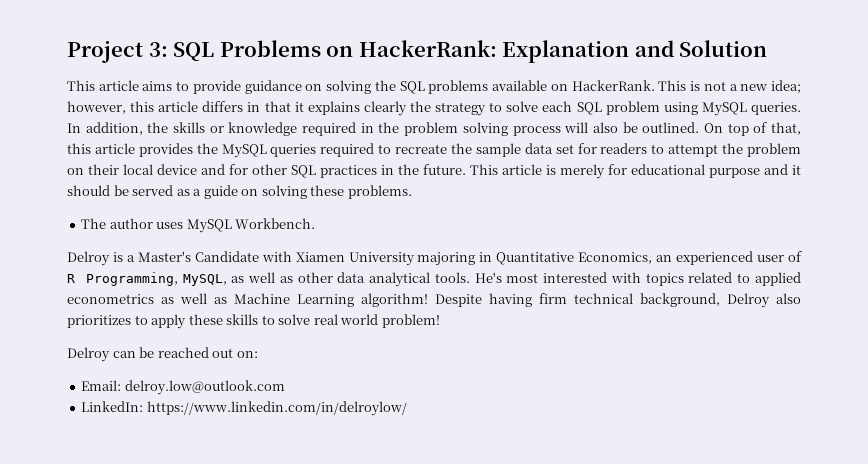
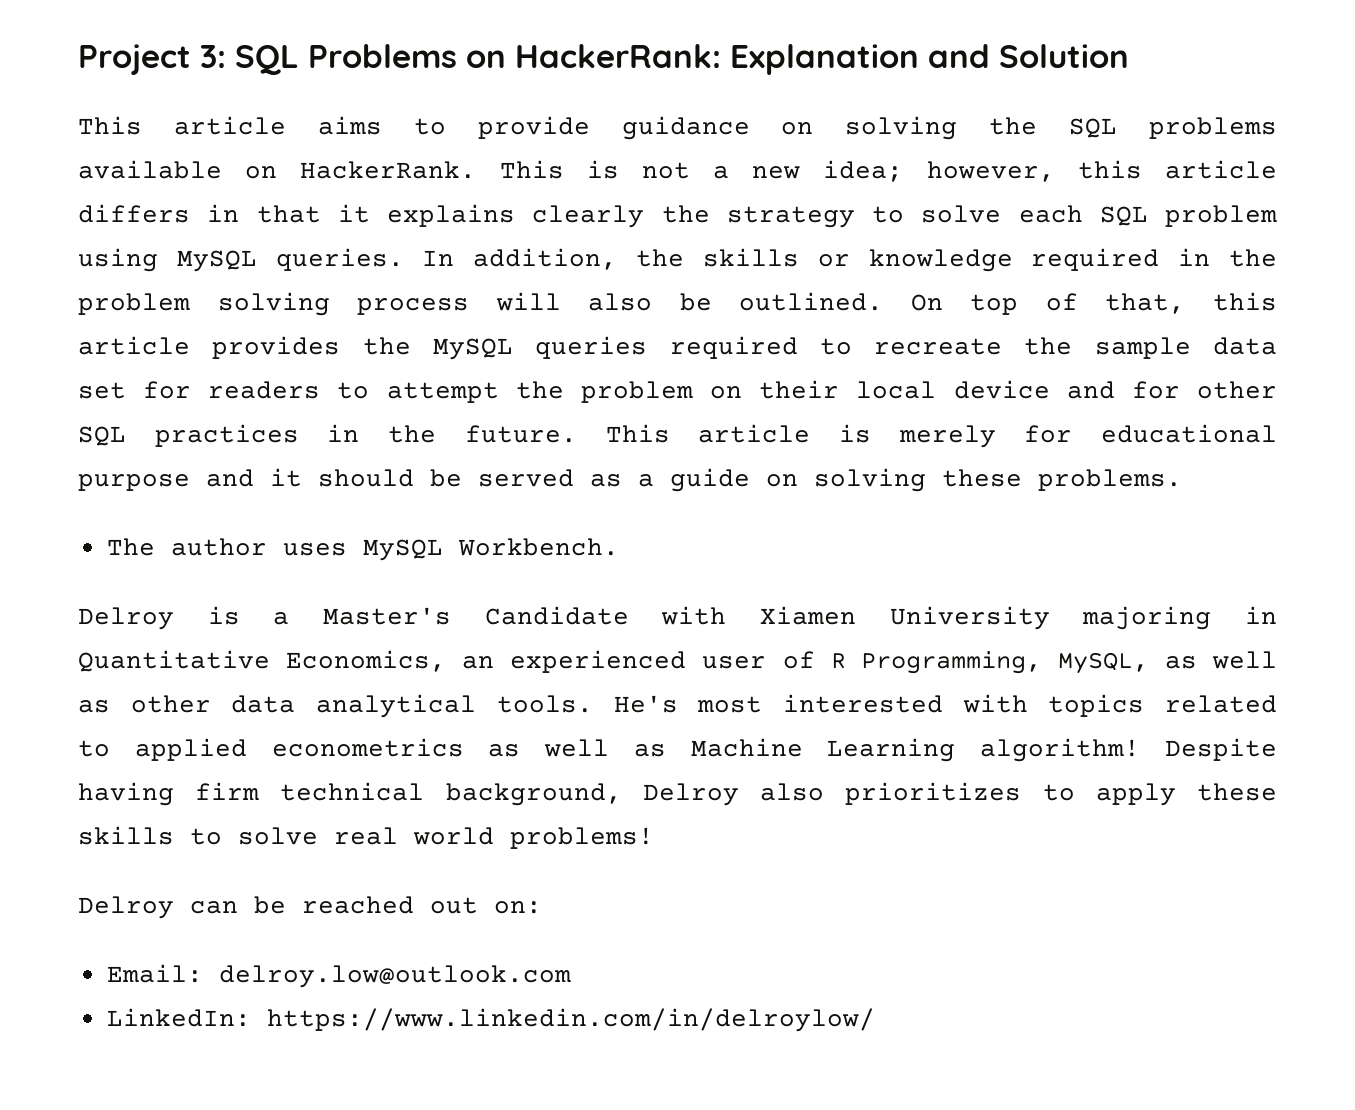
[381,314,440,328] problem! -> [510,827,654,849] problems!

